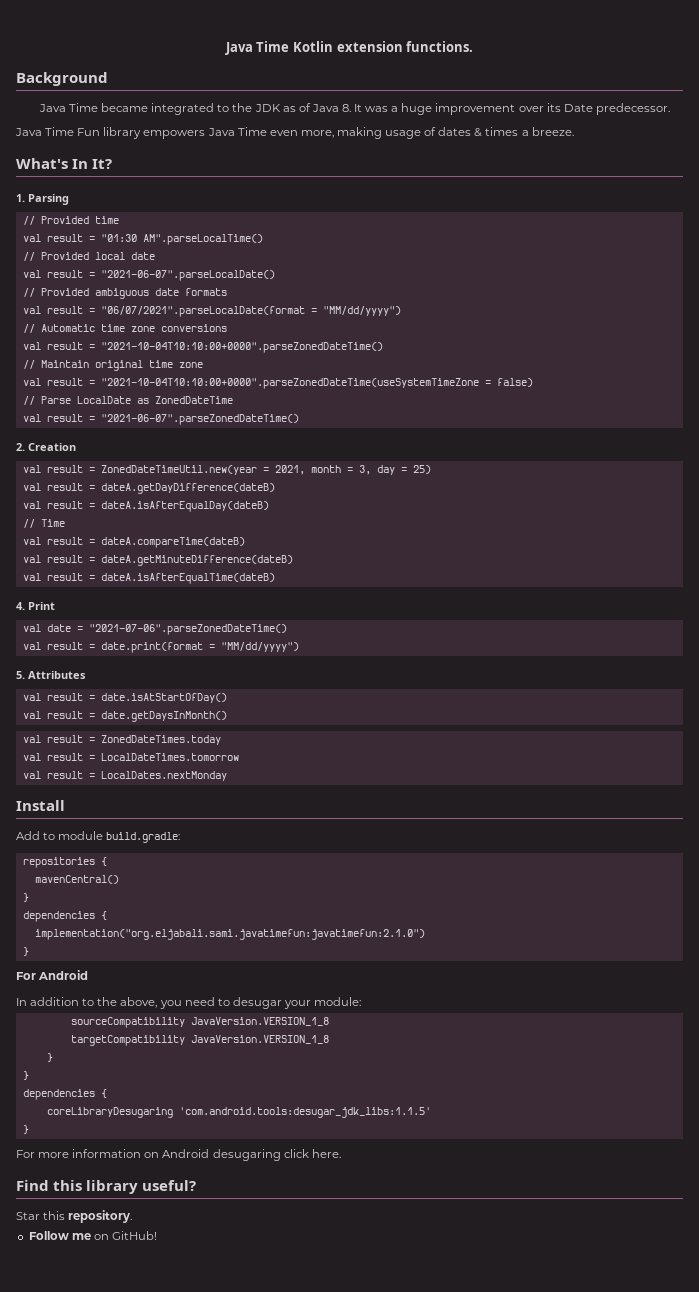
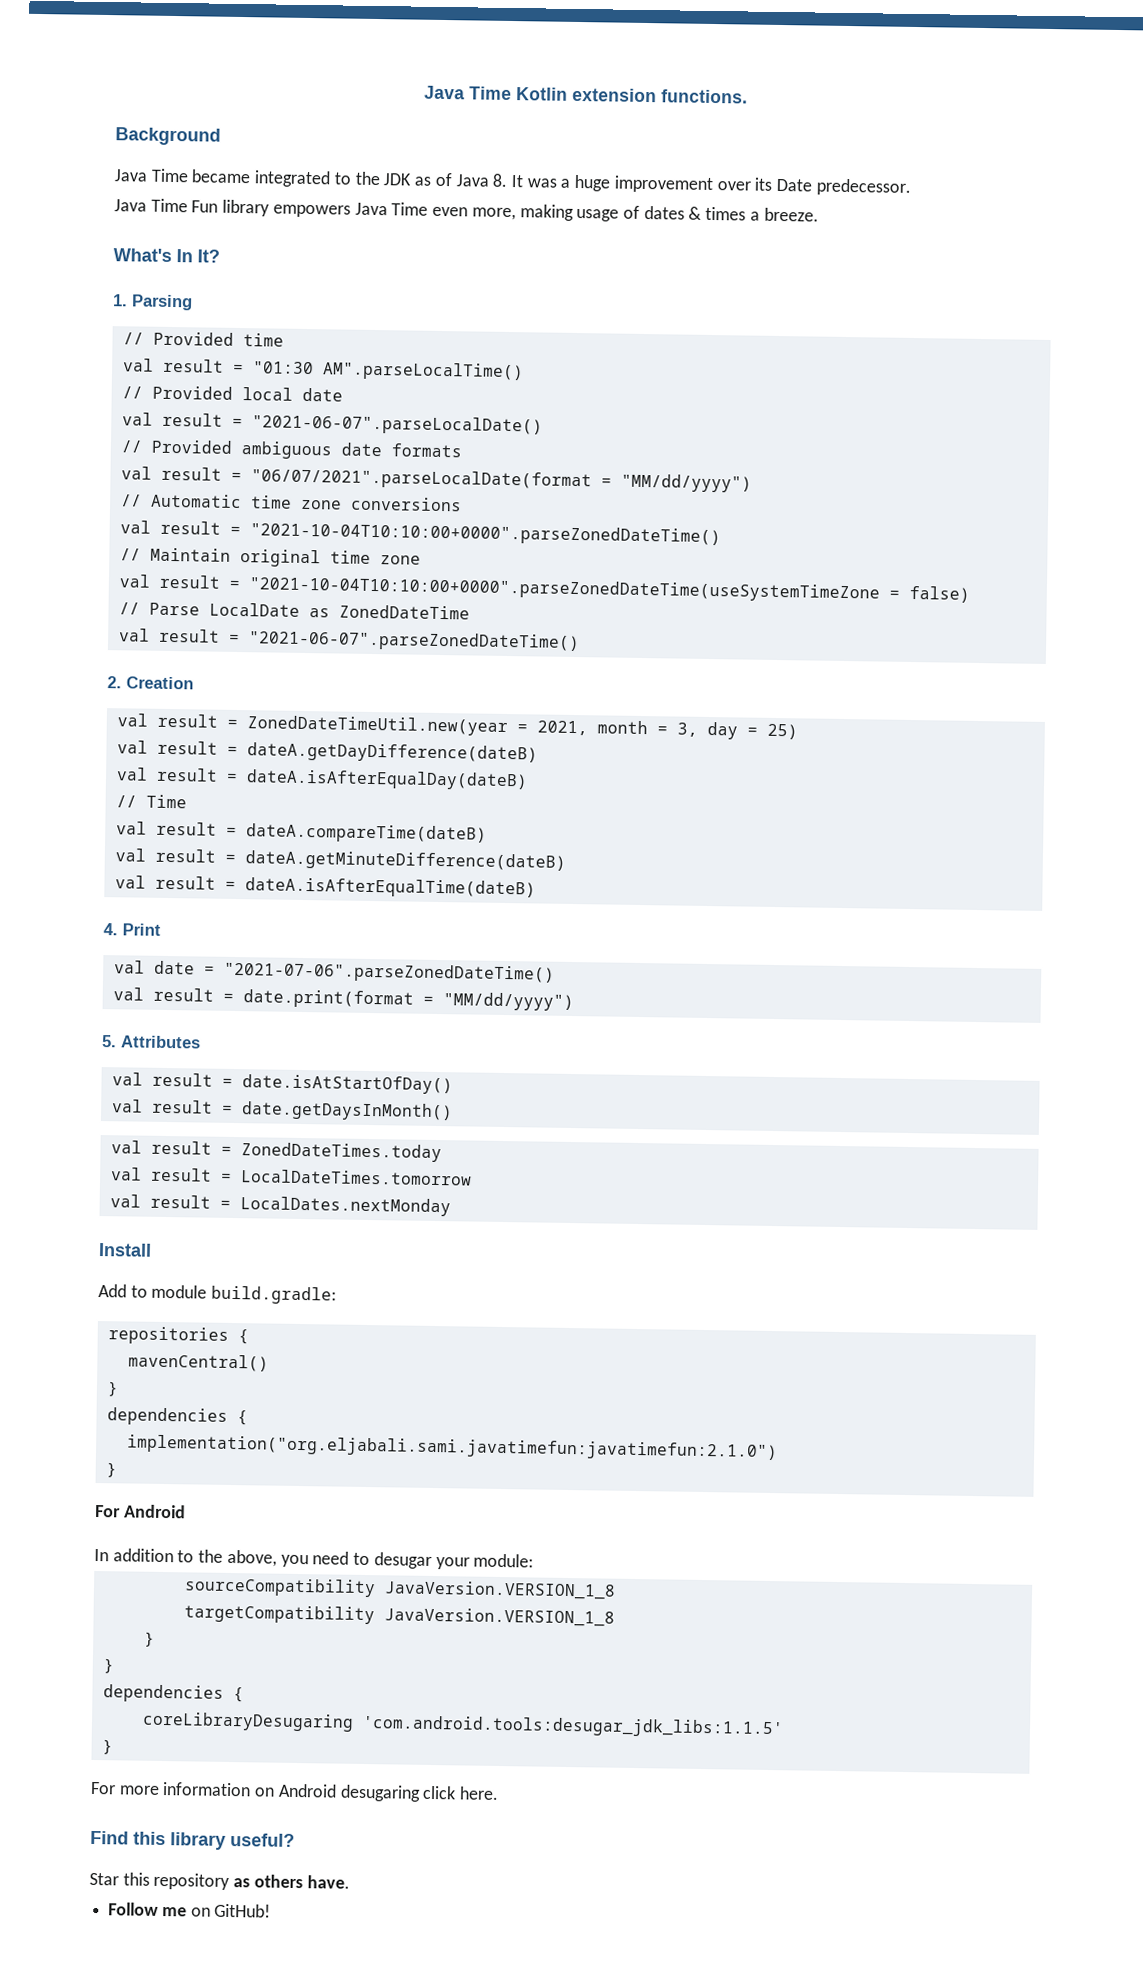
[68,1210,133,1223] repository. -> [153,1872,350,1891] repository as others have.

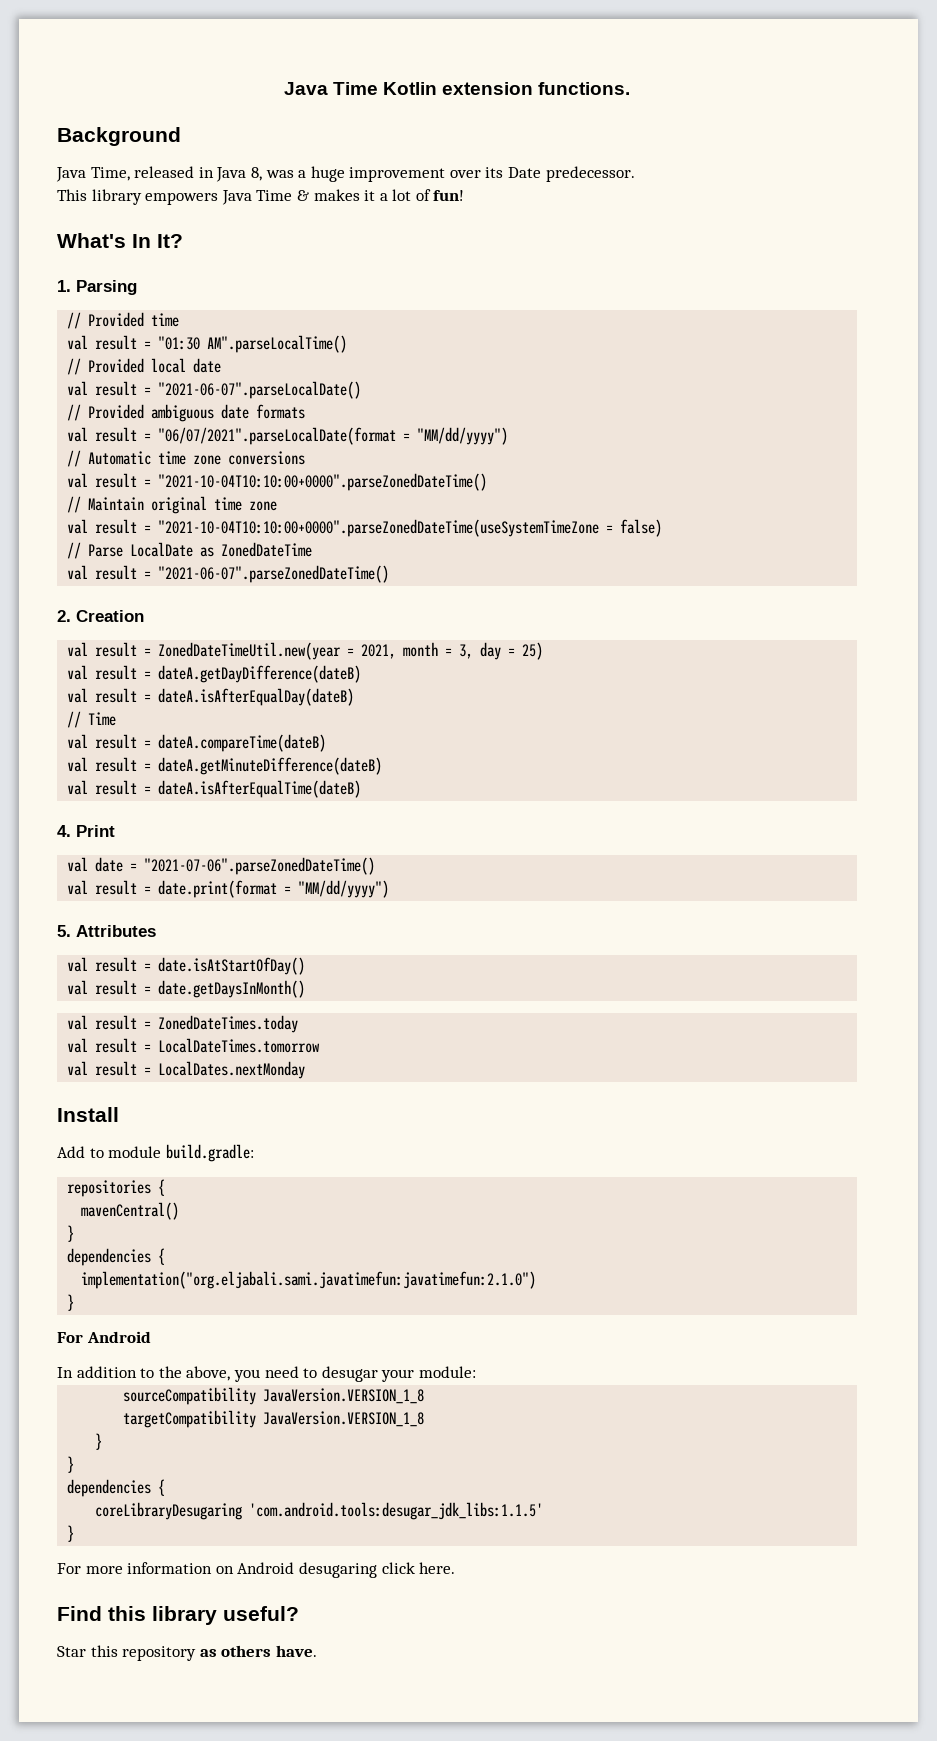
[150,168,524,188] Time became integrated to the JDK as of Java 8. It -> [90,166,262,182] Time, released in Java 8,
[114,198,219,213] Java Time Fun -> [57,189,87,201] This
[432,204,819,222] even more, making usage of dates & times a breeze. -> [296,189,465,201] & makes it a lot of fun!
[108,1902,272,1918] // Follow me on GitHub! -> (317, 1651) none

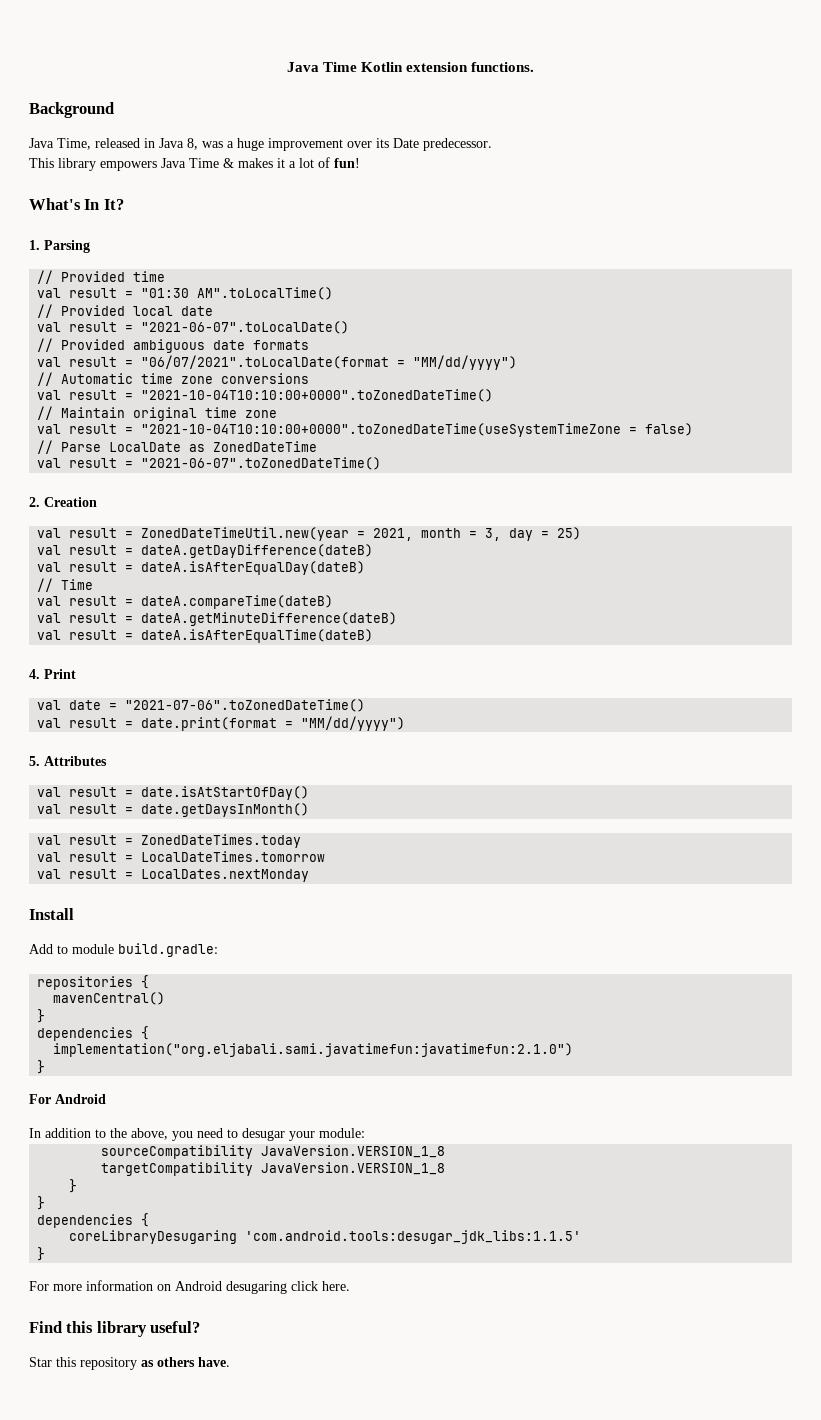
[207,335,348,353] AM".parseLocalTime() -> [197,287,334,300] AM".toLocalTime()
[158,381,362,399] "2021-06-07".parseLocalDate() -> [141,321,350,334] "2021-06-07".toLocalDate()
[158,427,397,445] "06/07/2021".parseLocalDate(format -> [141,355,390,369] "06/07/2021".toLocalDate(format
[158,473,488,491] "2021-10-04T10:10:00+0000".parseZonedDateTime() -> [141,389,494,402] "2021-10-04T10:10:00+0000".toZonedDateTime()
[158,519,600,537] "2021-10-04T10:10:00+0000".parseZonedDateTime(useSystemTimeZone -> [141,423,622,437] "2021-10-04T10:10:00+0000".toZonedDateTime(useSystemTimeZone
[158,565,390,583] "2021-06-07".parseZonedDateTime() -> [141,457,382,470] "2021-06-07".toZonedDateTime()
[144,857,376,875] "2021-07-06".parseZonedDateTime() -> [125,699,366,712] "2021-07-06".toZonedDateTime()

